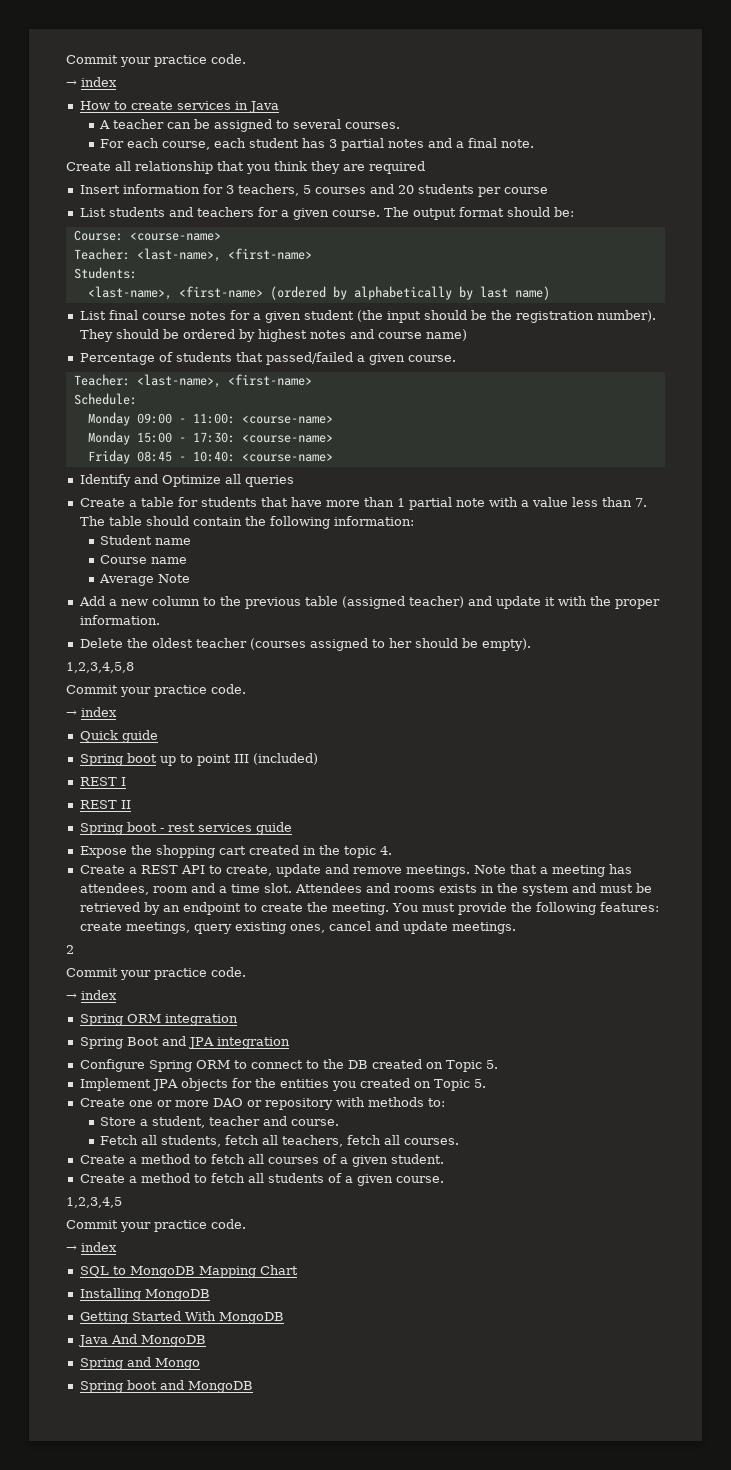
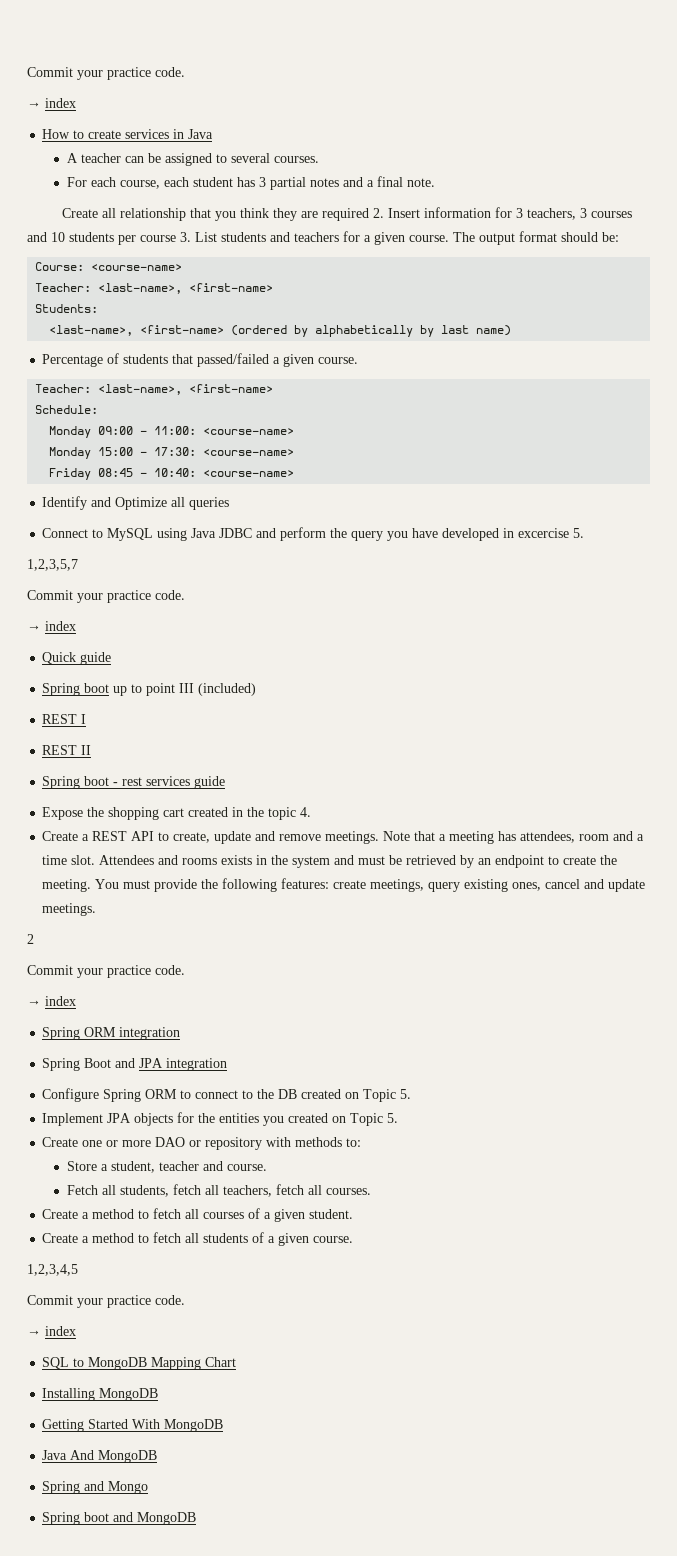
(425, 167) // -> [372,208,384,218] 2.
[302,185,311,194] 5 -> [579,208,587,218] 3
[397,185,414,194] 20 -> [51,232,65,242] 10
(548, 190) // -> [180,232,191,242] 3.
[79,310,656,323] [79,329,467,342] // List final course notes for a given student (the input should be the registration number). They should be ordered by highest notes and course name) -> (512, 330) none
[79,497,647,510] [79,516,414,529] [100,535,192,545] [100,555,188,564] [99,574,191,586] [78,596,660,609] [79,615,160,625] [79,638,531,651] [66,662,134,673] Create a table for students that have more than 1 partial note with a value less than 7. The table should contain the following information: // Student name // Course name // Average Note // Add a new column to the previous table (assigned teacher) and update it with the proper information. // Delete the oldest teacher (courses assigned to her should be empty). // 1,2,3,4,5,8 -> [42,527,585,541] [27,559,78,571] Connect to MySQL using Java JDBC and perform the query you have developed in excercise 5. // 1,2,3,5,7

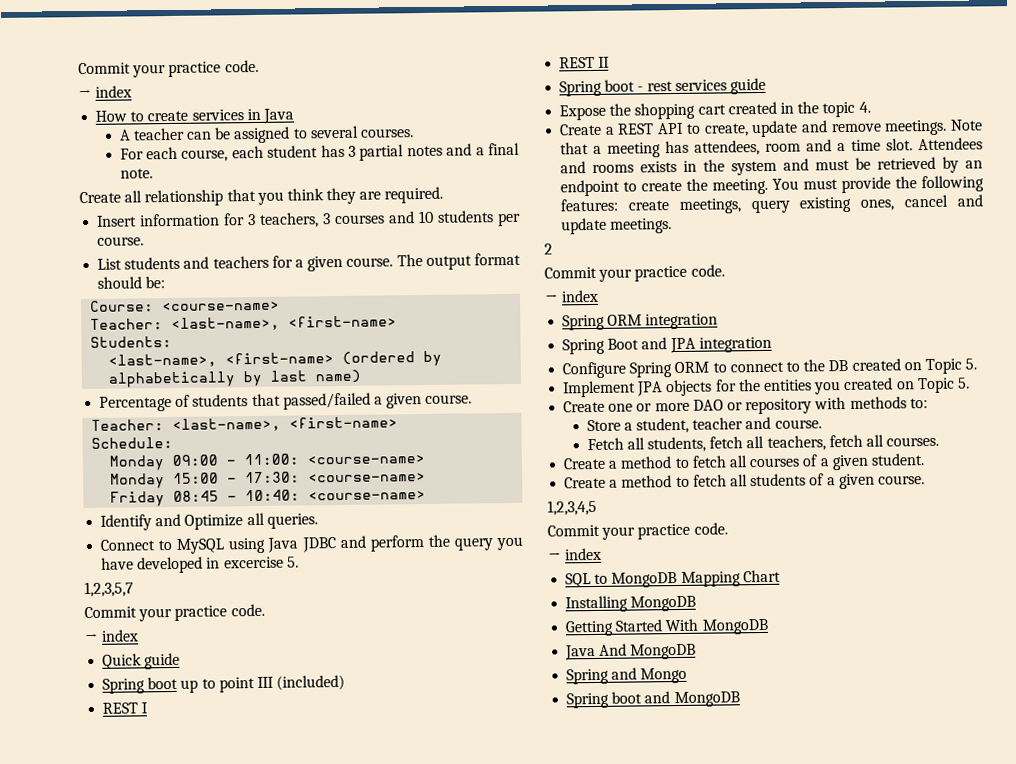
[321,208,384,221] required 2. -> [384,186,444,204] required. //
[140,232,191,242] course 3. -> [97,236,145,246] course. //
[189,497,230,510] queries -> [266,513,318,529] queries.

